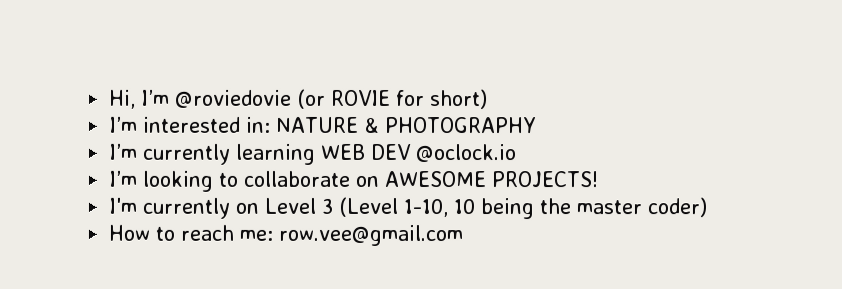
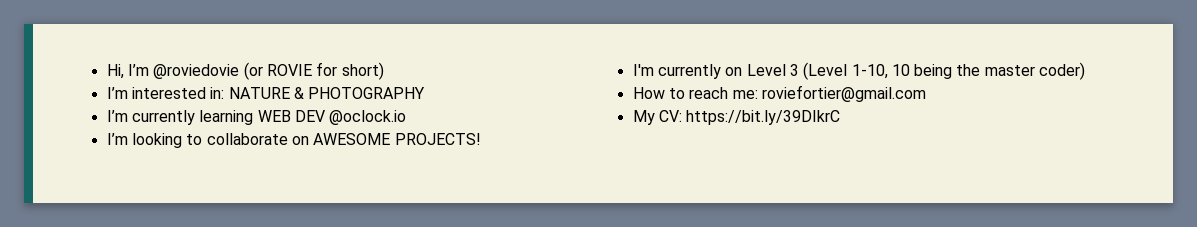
[278,224,464,247] row.vee@gmail.com -> [761,85,926,102] [632,110,841,125] roviefortier@gmail.com // My CV: https://bit.ly/39DIkrC

